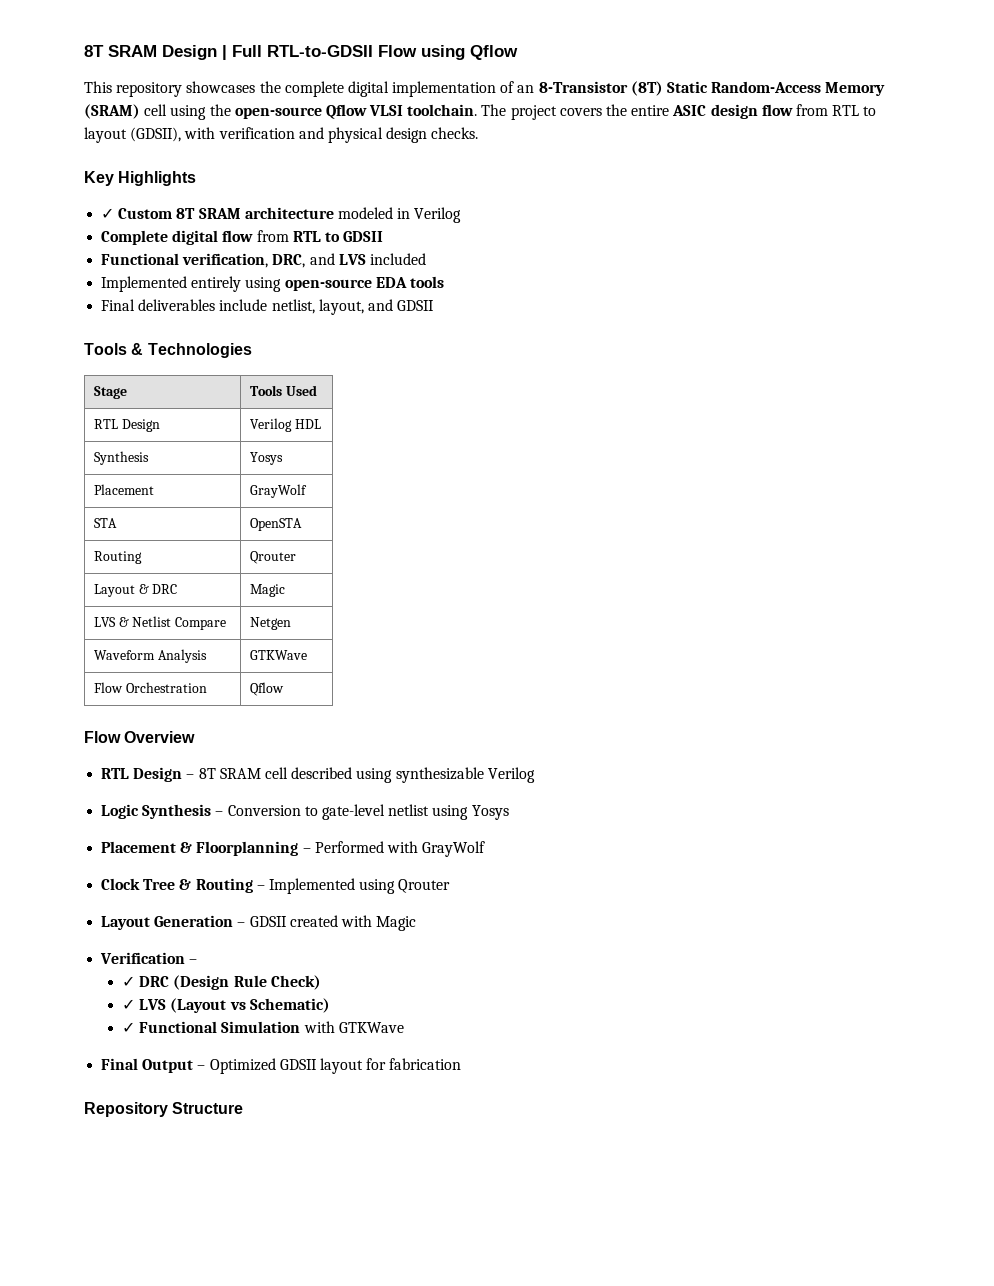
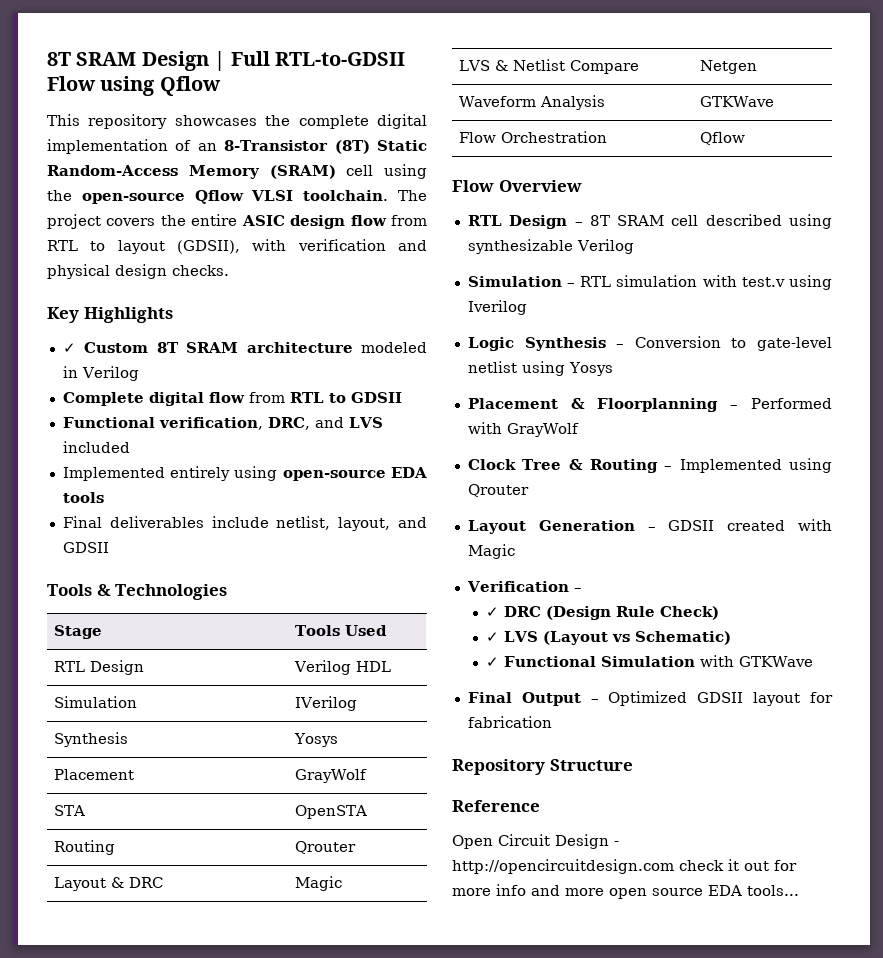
(321, 424) none -> [53,696,137,708] [294,696,357,711] // Simulation | IVerilog
(535, 775) none -> [467,275,832,290] [467,300,527,315] // Simulation – RTL simulation with test.v using Iverilog
(244, 1108) none -> [452,800,540,812] [452,834,619,849] [452,859,797,874] [452,884,799,899] // Reference // Open Circuit Design - http://opencircuitdesign.com check it out for more info and more open source EDA tools...

